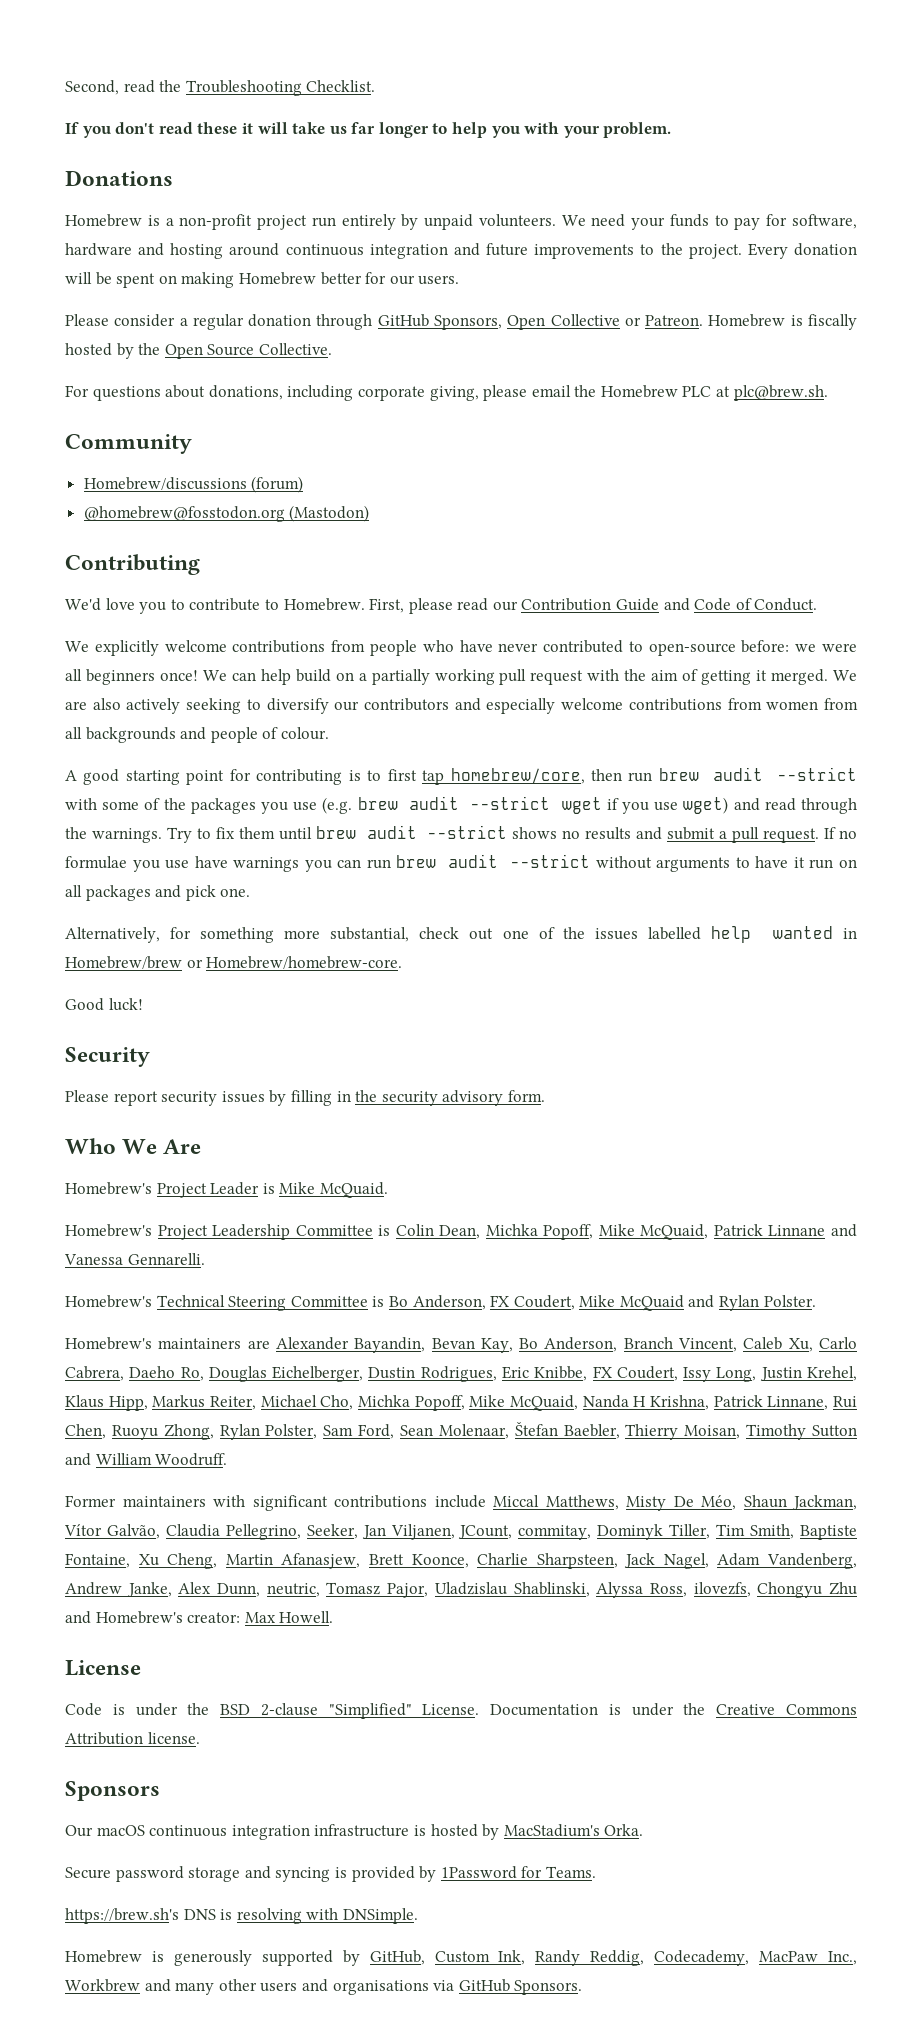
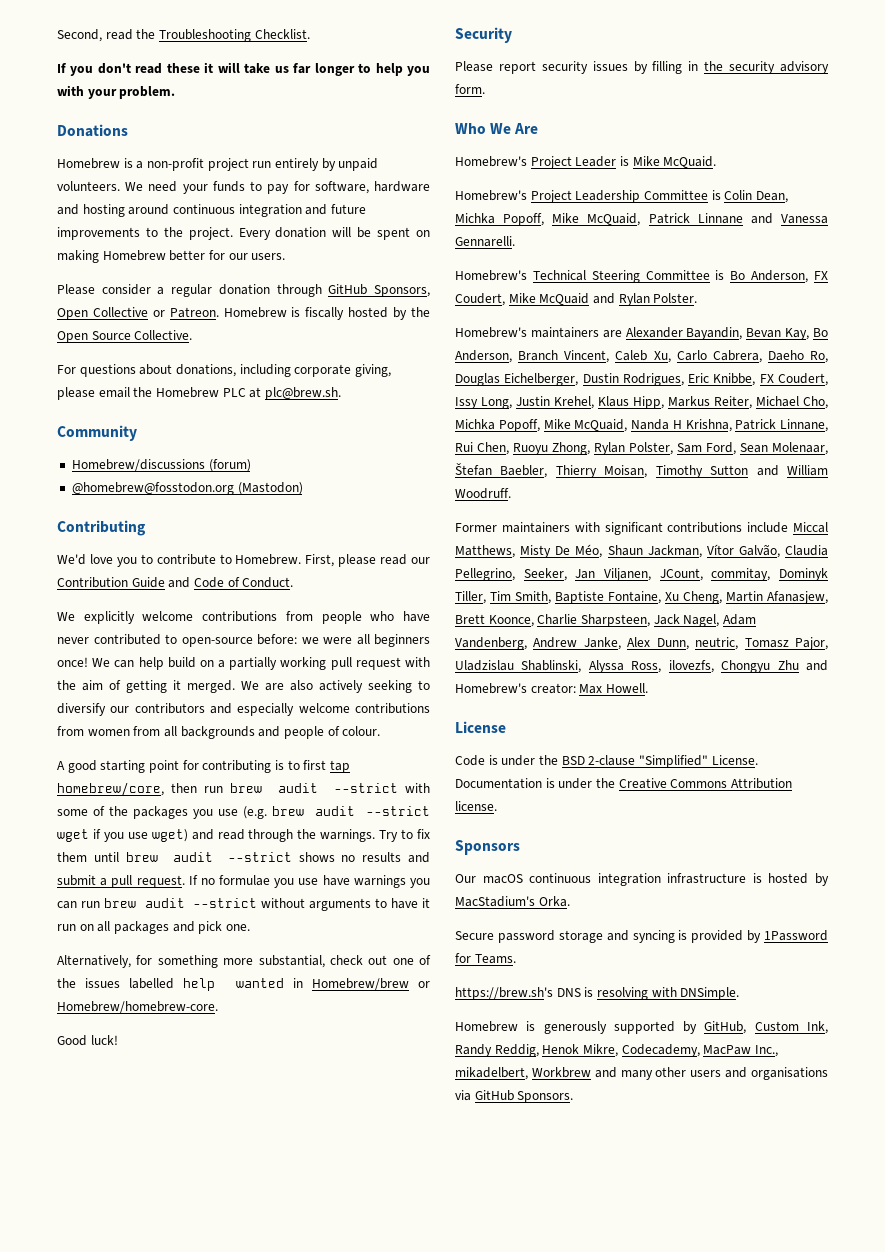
(645, 1958) none -> [542,1044,618,1057] Henok Mikre,
(857, 1958) none -> [455,1067,528,1080] mikadelbert,

